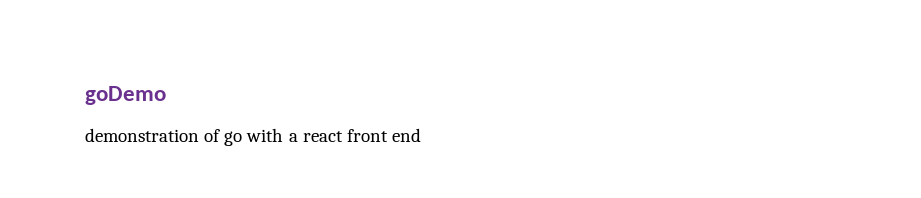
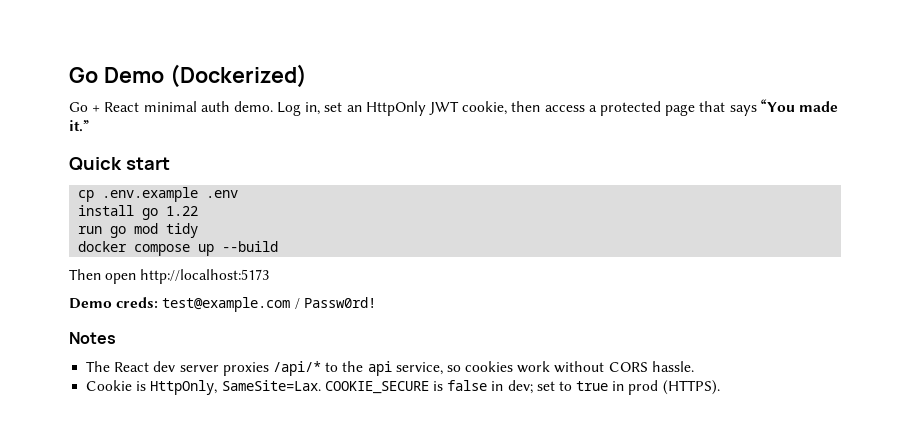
[85,86,166,105] [85,128,421,146] goDemo // demonstration of go with a react front end -> [69,64,307,88] [69,99,838,116] [69,119,89,132] [69,157,170,171] [78,187,239,202] [78,205,199,220] [78,223,199,238] [78,241,279,256] [69,269,270,284] [69,297,376,312] [69,332,116,344] [86,361,694,376] [86,380,720,395] Go Demo (Dockerized) // Go + React minimal auth demo. Log in, set an HttpOnly JWT cookie, then access a protected page that says “You made it.” // Quick start // cp .env.example .env // install go 1.22 // run go mod tidy // docker compose up --build // Then open http://localhost:5173 // Demo creds: test@example.com / Passw0rd! // Notes // The React dev server proxies /api/* to the api service, so cookies work without CORS hassle. // Cookie is HttpOnly, SameSite=Lax. COOKIE_SECURE is false in dev; set to true in prod (HTTPS).

